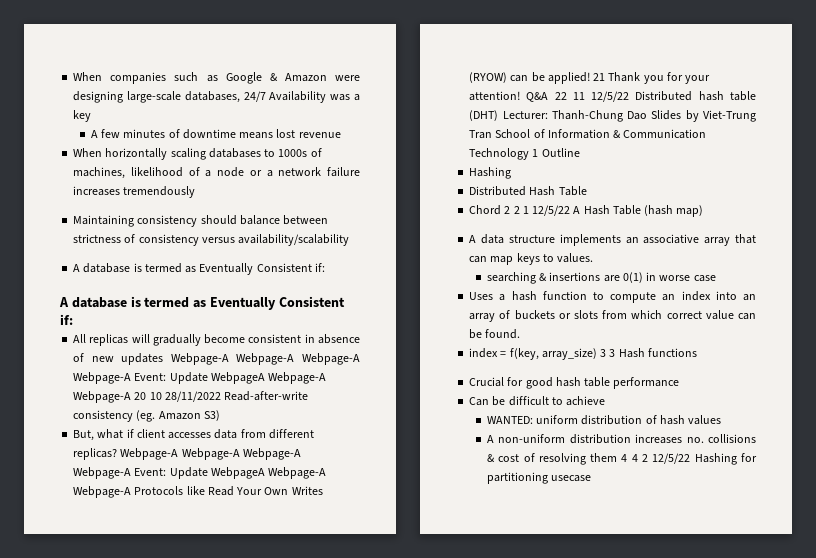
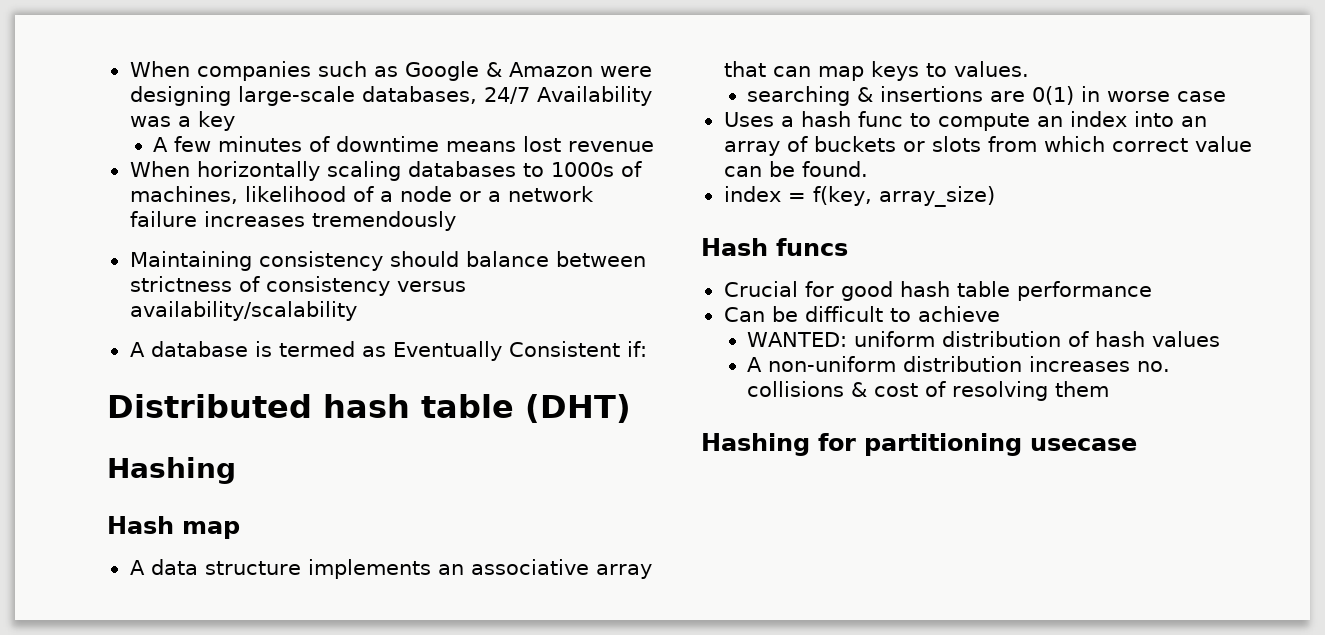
[59,296,345,310] [60,314,73,325] [73,334,360,346] [73,353,360,365] [73,372,327,384] [73,391,309,403] [73,410,220,422] [73,429,314,441] [73,448,301,460] [73,467,327,479] [73,486,323,498] [469,72,711,84] [469,91,756,102] [469,110,756,122] [469,129,707,139] [469,148,580,160] [469,167,512,179] [469,186,587,196] [469,205,704,217] A database is termed as Eventually Consistent if: // All replicas will gradually become consistent in absence of new updates Webpage-A Webpage-A Webpage-A Webpage-A Event: Update WebpageA Webpage-A Webpage-A 20 10 28/11/2022 Read-after-write consistency (eg. Amazon S3) // But, what if client accesses data from different replicas? Webpage-A Webpage-A Webpage-A Webpage-A Event: Update WebpageA Webpage-A Webpage-A Protocols like Read Your Own Writes (RYOW) can be applied! 21 Thank you for your attention! Q&A 22 11 12/5/22 Distributed hash table (DHT) Lecturer: Thanh-Chung Dao Slides by Viet-Trung Tran School of Information & Communication Technology 1 Outline // Hashing // Distributed Hash Table // Chord 2 2 1 12/5/22 A Hash Table (hash map) -> [107,394,631,423] [107,457,236,484] [107,516,240,539] Distributed hash table (DHT) // Hashing // Hash map
[542,291,587,300] function -> [857,111,903,127] func
[600,348,697,358] 3 3 Hash functions -> [701,238,848,256] // Hash funcs
[621,453,691,464] 4 4 2 12/5/22 -> (1110, 389) //

